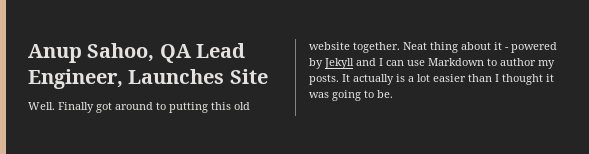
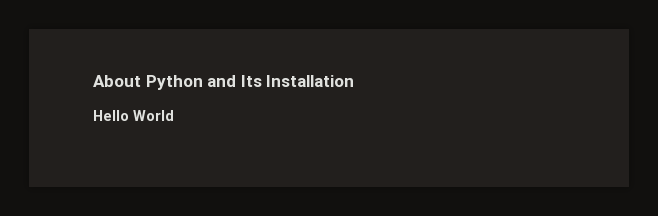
[28,43,246,63] [28,69,268,89] [28,102,250,113] [309,42,557,53] [309,58,555,69] [309,74,554,85] [309,90,393,101] Anup Sahoo, QA Lead Engineer, Launches Site // Well. Finally got around to putting this old website together. Neat thing about it - powered by Jekyll and I can use Markdown to author my posts. It actually is a lot easier than I thought it was going to be. -> [93,75,355,90] [93,110,174,121] About Python and Its Installation // Hello World

